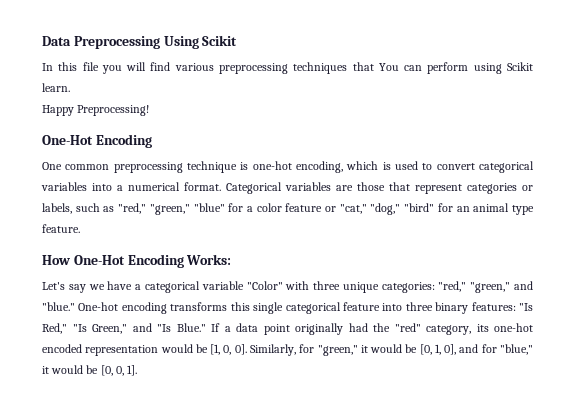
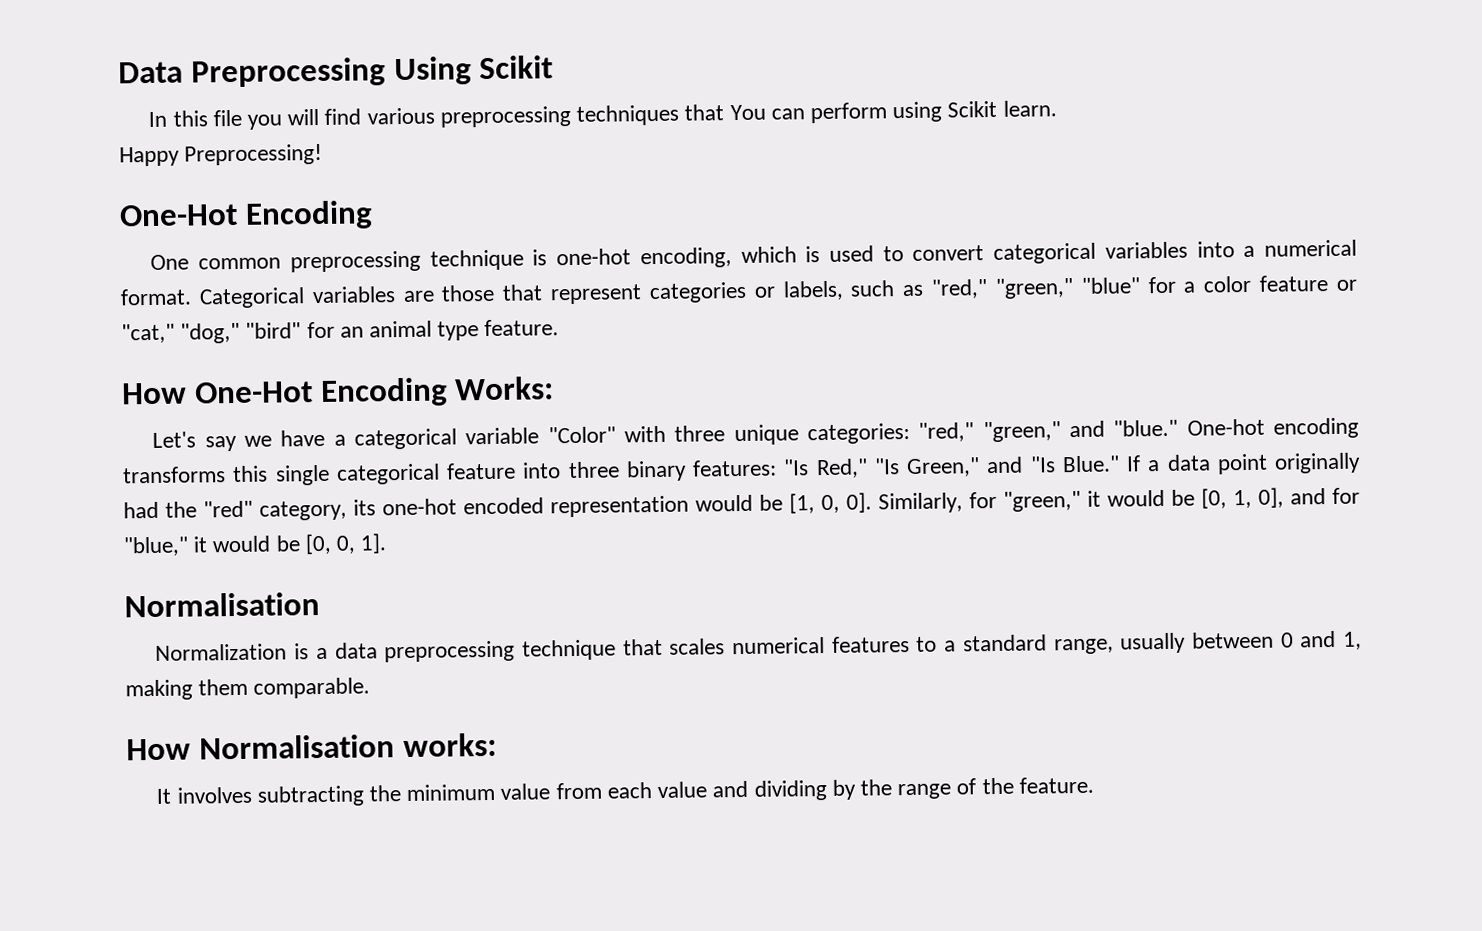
(138, 370) none -> [124,592,320,618] [155,630,1362,663] [125,677,371,701] [126,732,497,761] [156,776,1094,807] // Normalisation // Normalization is a data preprocessing technique that scales numerical features to a standard range, usually between 0 and 1, making them comparable. // How Normalisation works: // It involves subtracting the minimum value from each value and dividing by the range of the feature.

